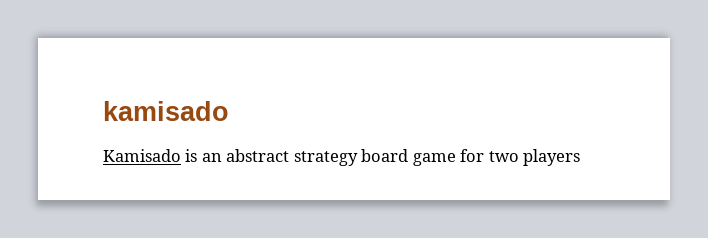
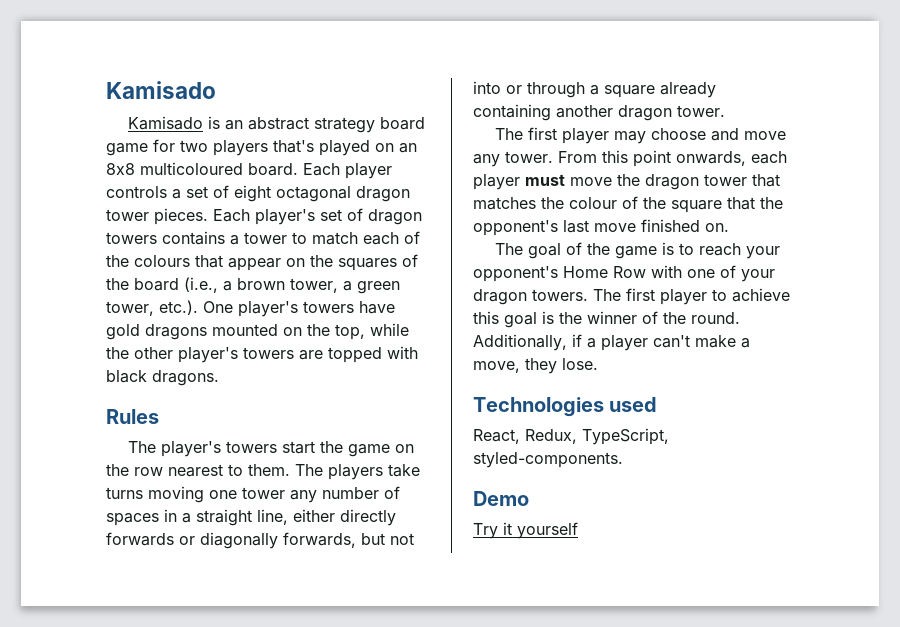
[103,101,229,121] kamisado -> [106,81,216,99] Kamisado
(581, 157) none -> [273,140,417,156] [106,162,392,179] [106,185,410,202] [106,208,422,225] [106,231,420,245] [106,254,418,271] [106,277,400,294] [106,300,395,317] [106,323,409,340] [106,346,418,363] [106,370,219,386] [106,409,159,424] [128,441,415,457] [106,464,420,480] [106,486,400,503] [106,509,396,526] [106,532,414,549] [473,81,716,98] [473,104,725,121] [495,127,787,144] [473,150,787,167] [473,174,780,190] [473,196,783,213] [473,219,729,236] [495,242,781,259] [473,265,775,282] [473,288,790,305] [473,311,740,328] [473,334,750,351] [473,358,598,374] [473,397,658,417] [473,428,669,445] [473,452,623,468] [473,491,529,506] [473,522,578,539] that's played on an 8x8 multicoloured board. Each player controls a set of eight octagonal dragon tower pieces. Each player's set of dragon towers contains a tower to match each of the colours that appear on the squares of the board (i.e., a brown tower, a green tower, etc.). One player's towers have gold dragons mounted on the top, while the other player's towers are topped with black dragons. // Rules // The player's towers start the game on the row nearest to them. The players take turns moving one tower any number of spaces in a straight line, either directly forwards or diagonally forwards, but not into or through a square already containing another dragon tower. // The first player may choose and move any tower. From this point onwards, each player must move the dragon tower that matches the colour of the square that the opponent's last move finished on. // The goal of the game is to reach your opponent's Home Row with one of your dragon towers. The first player to achieve this goal is the winner of the round. Additionally, if a player can't make a move, they lose. // Technologies used // React, Redux, TypeScript, styled-components. // Demo // Try it yourself

